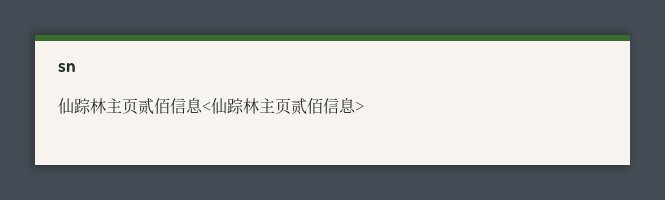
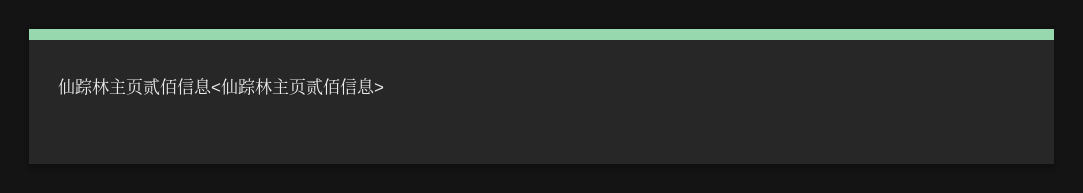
[58,63,76,72] sn // -> (58, 86) none

